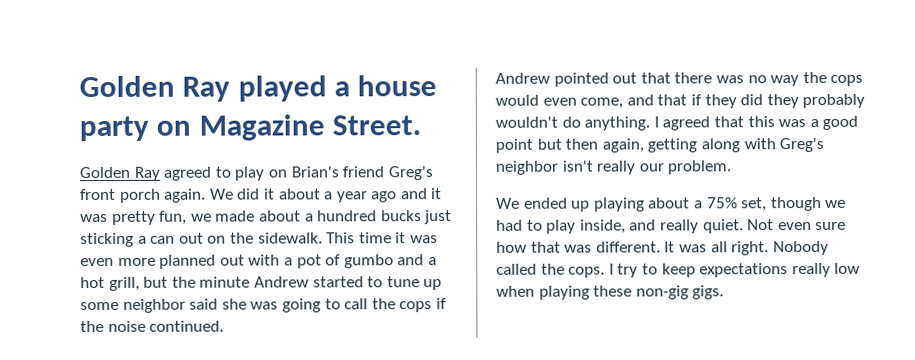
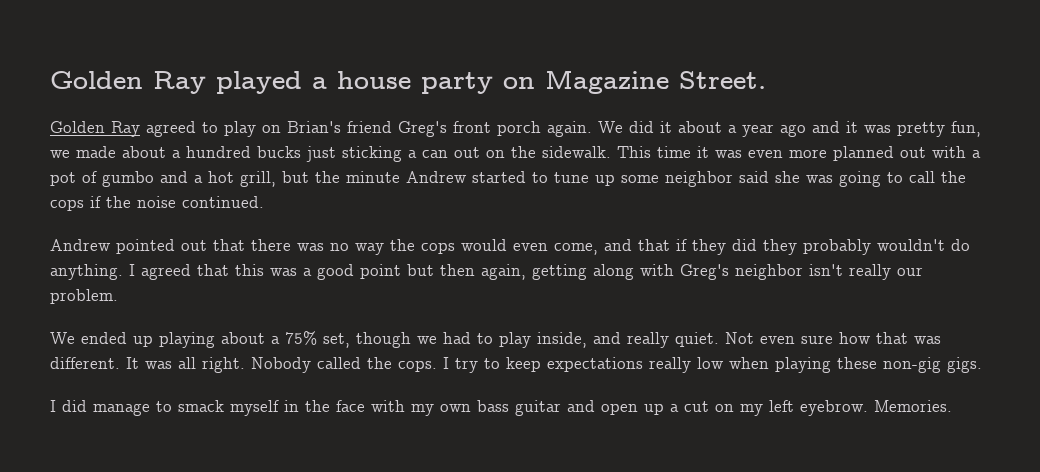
(725, 292) none -> [50,400,952,416] // I did manage to smack myself in the face with my own bass guitar and open up a cut on my left eyebrow. Memories.

